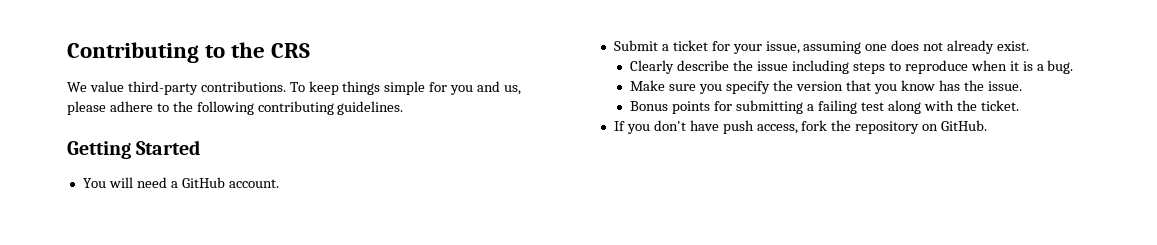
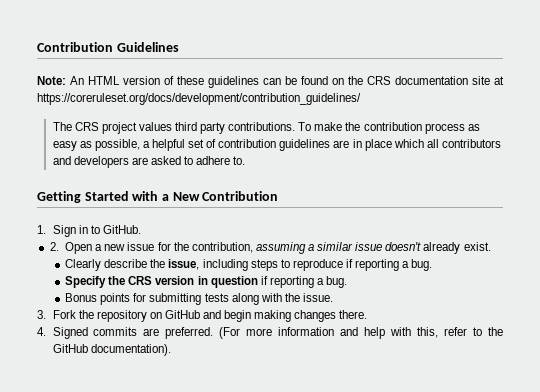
[67,42,311,63] [67,81,522,95] [67,101,404,115] [67,140,201,159] [82,177,279,188] [613,40,944,54] Contributing to the CRS // We value third-party contributions. To keep things simple for you and us, please adhere to the following contributing guidelines. // Getting Started // You will need a GitHub account. // Submit a ticket for your issue, assuming one does not -> [37,42,179,52] [37,76,504,88] [37,93,361,105] [52,122,480,134] [52,139,501,151] [52,156,246,168] [37,191,279,203] [37,225,141,237] [49,242,422,254] Contribution Guidelines // Note: An HTML version of these guidelines can be found on the CRS documentation site at https://coreruleset.org/docs/development/contribution_guidelines/ // The CRS project values third party contributions. To make the contribution process as easy as possible, a helpful set of contribution guidelines are in place which all contributors and developers are asked to adhere to. // Getting Started with a New Contribution // 1. Sign in to GitHub. // 2. Open a new issue for the contribution, assuming a similar issue doesn't
[757,61,789,71] issue -> [168,259,200,270] issue,
[970,60,1074,74] [630,80,1022,94] [630,100,1019,114] [613,120,988,134] when it is a bug. // Make sure you specify the version that you know has the issue. // Bonus points for submitting a failing test along with the ticket. // If you don't have push access, fork the repository on GitHub. -> [345,259,433,271] [65,276,348,288] [65,293,333,305] [37,310,368,322] [37,327,503,339] [52,344,171,356] if reporting a bug. // Specify the CRS version in question if reporting a bug. // Bonus points for submitting tests along with the issue. // 3. Fork the repository on GitHub and begin making changes there. // 4. Signed commits are preferred. (For more information and help with this, refer to the GitHub documentation).

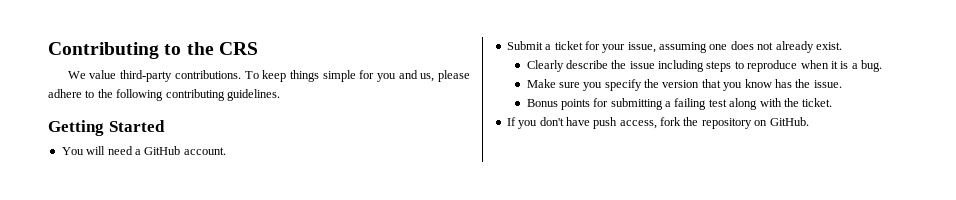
[37,42,179,52] [37,76,504,88] [37,93,361,105] [52,122,480,134] [52,139,501,151] [52,156,246,168] [37,191,279,203] [37,225,141,237] [49,242,422,254] Contribution Guidelines // Note: An HTML version of these guidelines can be found on the CRS documentation site at https://coreruleset.org/docs/development/contribution_guidelines/ // The CRS project values third party contributions. To make the contribution process as easy as possible, a helpful set of contribution guidelines are in place which all contributors and developers are asked to adhere to. // Getting Started with a New Contribution // 1. Sign in to GitHub. // 2. Open a new issue for the contribution, assuming a similar issue doesn't -> [48,42,258,59] [67,70,470,82] [48,89,280,101] [48,120,165,136] [61,146,226,155] [506,41,774,53] Contributing to the CRS // We value third-party contributions. To keep things simple for you and us, please adhere to the following contributing guidelines. // Getting Started // You will need a GitHub account. // Submit a ticket for your issue, assuming one does not
[168,259,200,270] issue, -> [629,61,655,69] issue
[345,259,433,271] [65,276,348,288] [65,293,333,305] [37,310,368,322] [37,327,503,339] [52,344,171,356] if reporting a bug. // Specify the CRS version in question if reporting a bug. // Bonus points for submitting tests along with the issue. // 3. Fork the repository on GitHub and begin making changes there. // 4. Signed commits are preferred. (For more information and help with this, refer to the GitHub documentation). -> [800,60,883,72] [526,79,842,91] [526,98,833,110] [506,117,809,129] when it is a bug. // Make sure you specify the version that you know has the issue. // Bonus points for submitting a failing test along with the ticket. // If you don't have push access, fork the repository on GitHub.

